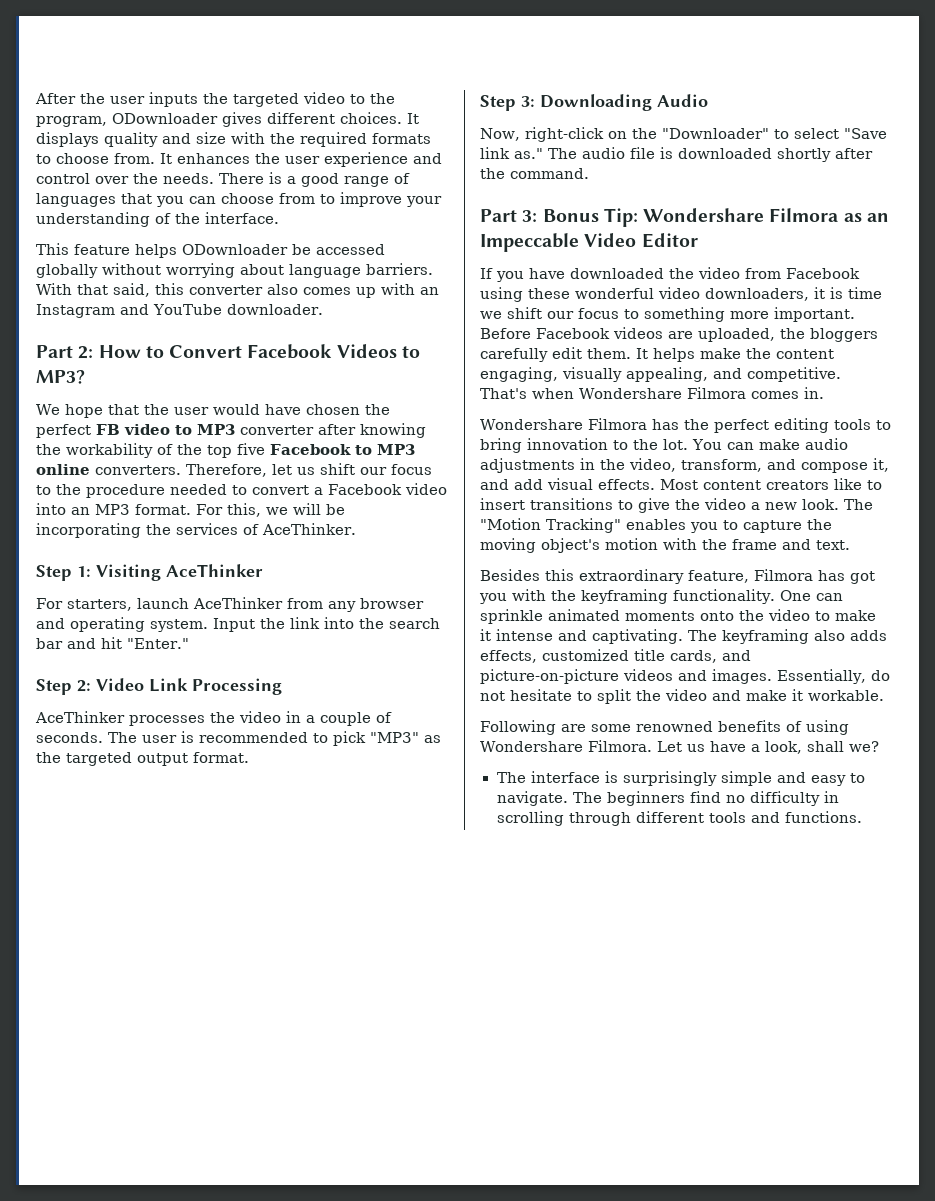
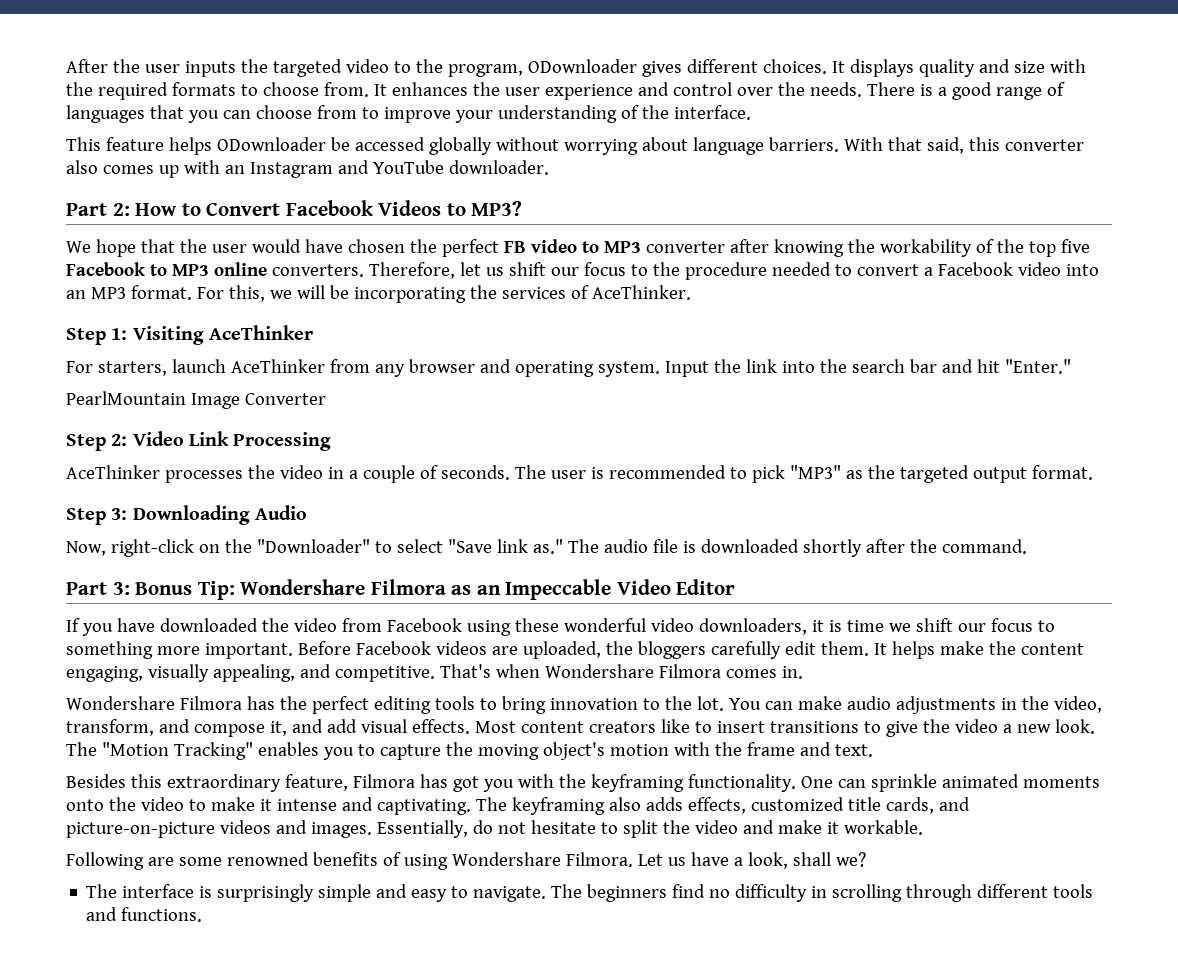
(189, 643) none -> [66,391,326,409] // PearlMountain Image Converter

